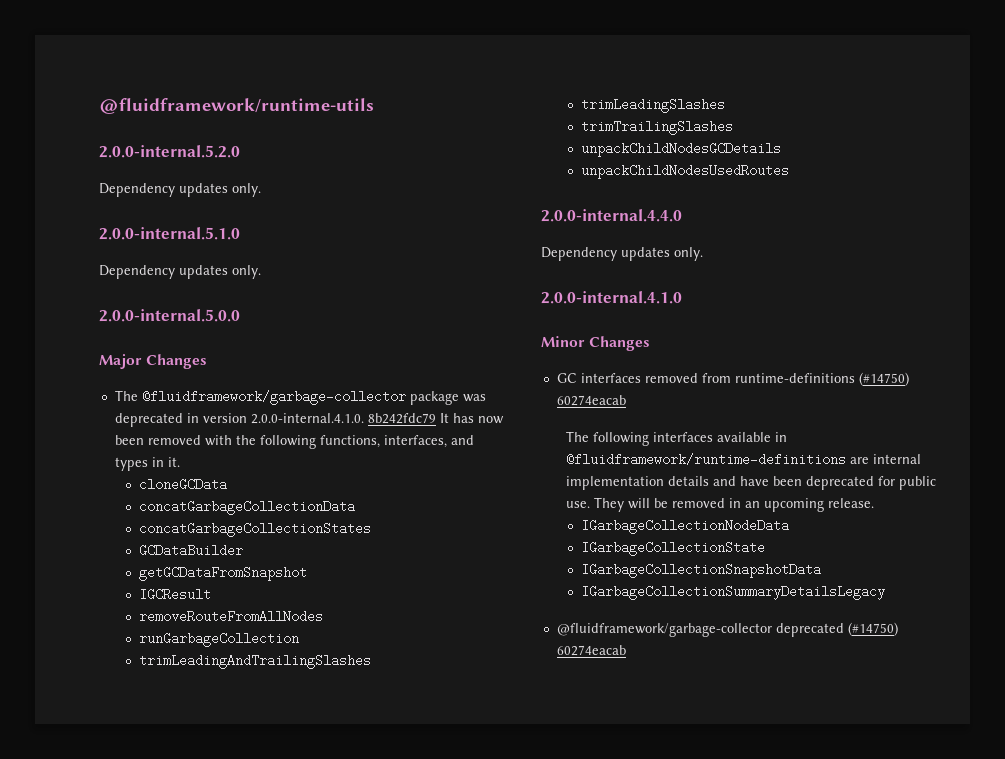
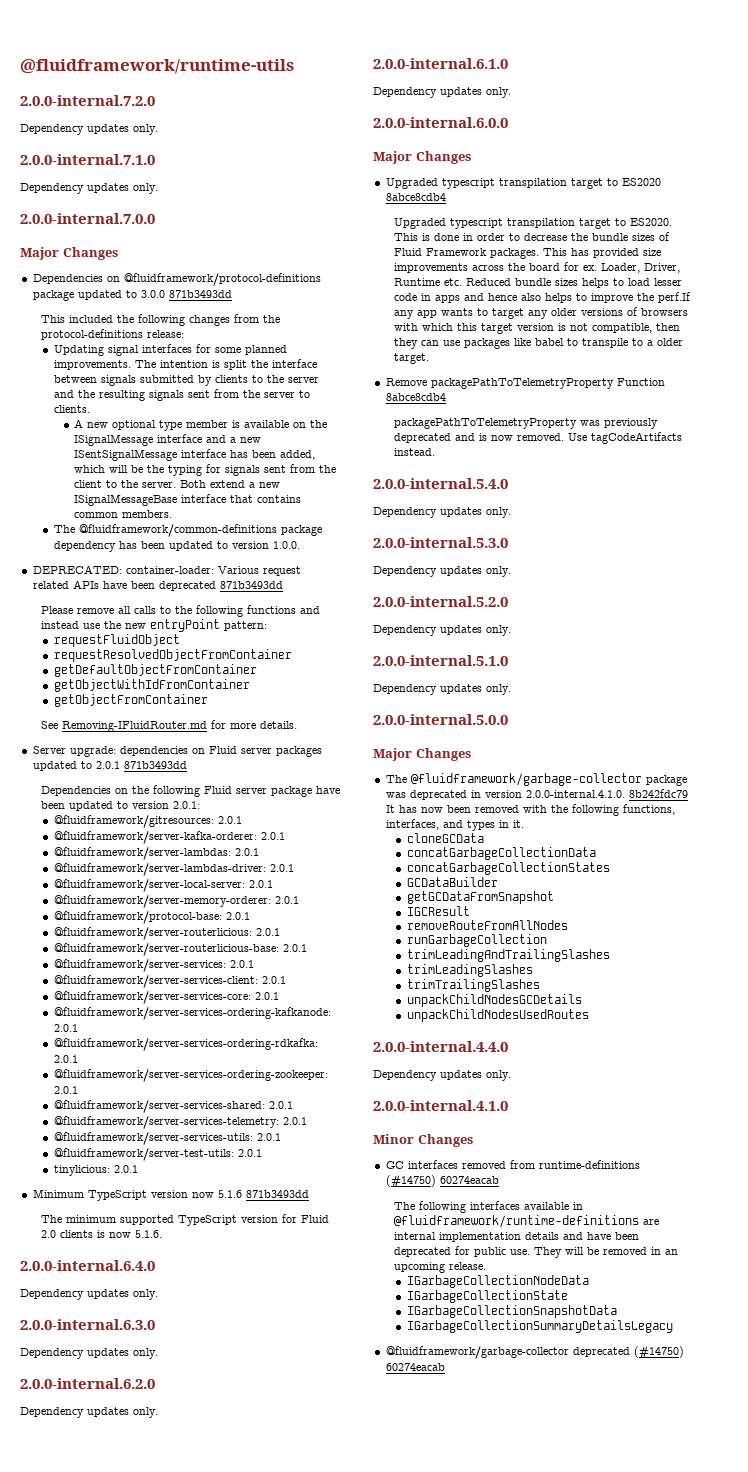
(374, 106) none -> [20,95,155,106] [20,124,158,135] [20,154,155,165] [20,183,158,194] [20,213,155,224] [20,247,118,260] [32,273,321,286] [32,290,232,301] [40,314,280,326] [40,329,184,340] [53,344,287,356] [53,359,317,370] [53,375,319,386] [53,389,310,401] [53,405,90,413] [74,419,328,431] [74,434,262,446] [74,449,316,461] [74,464,337,476] [74,480,281,488] [74,494,302,506] [74,510,173,518] [53,524,322,537] [53,541,300,552] [32,565,301,576] [32,580,283,591] [40,605,320,617] [40,619,267,632] [53,634,180,647] [53,649,292,662] [53,664,257,677] [53,679,250,692] [53,694,208,707] [40,720,297,732] [32,746,322,757] [32,761,187,771] [40,785,340,797] [40,801,200,811] [53,815,242,828] [53,831,285,844] [53,847,259,860] [53,863,294,876] [53,879,273,892] [53,895,299,908] [53,911,250,924] [53,927,280,940] [53,943,307,956] [53,959,254,972] [53,975,286,988] [53,991,279,1004] [53,1007,331,1020] [53,1024,78,1032] [53,1038,318,1051] [53,1055,78,1063] [53,1069,328,1082] [53,1086,78,1094] [53,1100,293,1113] [53,1116,307,1129] [53,1132,281,1145] [53,1148,262,1161] [53,1165,138,1176] [32,1189,309,1201] [40,1214,329,1226] [40,1230,162,1238] [20,1260,155,1271] [20,1289,158,1300] [20,1319,155,1330] [20,1348,158,1359] [20,1378,155,1389] [20,1407,158,1418] [373,58,508,69] [373,87,511,98] [373,117,508,128] [373,151,471,164] [385,178,661,189] [385,193,446,201] [393,218,672,229] [393,232,670,241] [393,248,661,259] [393,262,680,273] [393,278,682,288] [393,292,691,303] [393,307,688,319] [393,323,680,334] [393,338,683,349] [393,353,429,364] [385,378,665,389] [385,393,446,401] [393,418,658,429] [393,432,682,444] [393,448,435,456] [373,478,508,489] [373,507,511,518] [373,537,508,548] [373,566,511,577] // 2.0.0-internal.7.2.0 // Dependency updates only. // 2.0.0-internal.7.1.0 // Dependency updates only. // 2.0.0-internal.7.0.0 // Major Changes // Dependencies on @fluidframework/protocol-definitions package updated to 3.0.0 871b3493dd // This included the following changes from the protocol-definitions release: // Updating signal interfaces for some planned improvements. The intention is split the interface between signals submitted by clients to the server and the resulting signals sent from the server to clients. // A new optional type member is available on the ISignalMessage interface and a new ISentSignalMessage interface has been added, which will be the typing for signals sent from the client to the server. Both extend a new ISignalMessageBase interface that contains common members. // The @fluidframework/common-definitions package dependency has been updated to version 1.0.0. // DEPRECATED: container-loader: Various request related APIs have been deprecated 871b3493dd // Please remove all calls to the following functions and instead use the new entryPoint pattern: // requestFluidObject // requestResolvedObjectFromContainer // getDefaultObjectFromContainer // getObjectWithIdFromContainer // getObjectFromContainer // See Removing-IFluidRouter.md for more details. // Server upgrade: dependencies on Fluid server packages updated to 2.0.1 871b3493dd // Dependencies on the following Fluid server package have been updated to version 2.0.1: // @fluidframework/gitresources: 2.0.1 // @fluidframework/server-kafka-orderer: 2.0.1 // @fluidframework/server-lambdas: 2.0.1 // @fluidframework/server-lambdas-driver: 2.0.1 // @fluidframework/server-local-server: 2.0.1 // @fluidframework/server-memory-orderer: 2.0.1 // @fluidframework/protocol-base: 2.0.1 // @fluidframework/server-routerlicious: 2.0.1 // @fluidframework/server-routerlicious-base: 2.0.1 // @fluidframework/server-services: 2.0.1 // @fluidframework/server-services-client: 2.0.1 // @fluidframework/server-services-core: 2.0.1 // @fluidframework/server-services-ordering-kafkanode: 2.0.1 // @fluidframework/server-services-ordering-rdkafka: 2.0.1 // @fluidframework/server-services-ordering-zookeeper: 2.0.1 // @fluidframework/server-services-shared: 2.0.1 // @fluidframework/server-services-telemetry: 2.0.1 // @fluidframework/server-services-utils: 2.0.1 // @fluidframework/server-test-utils: 2.0.1 // tinylicious: 2.0.1 // Minimum TypeScript version now 5.1.6 871b3493dd // The minimum supported TypeScript version for Fluid 2.0 clients is now 5.1.6. // 2.0.0-internal.6.4.0 // Dependency updates only. // 2.0.0-internal.6.3.0 // Dependency updates only. // 2.0.0-internal.6.2.0 // Dependency updates only. // 2.0.0-internal.6.1.0 // Dependency updates only. // 2.0.0-internal.6.0.0 // Major Changes // Upgraded typescript transpilation target to ES2020 8abce8cdb4 // Upgraded typescript transpilation target to ES2020. This is done in order to decrease the bundle sizes of Fluid Framework packages. This has provided size improvements across the board for ex. Loader, Driver, Runtime etc. Reduced bundle sizes helps to load lesser code in apps and hence also helps to improve the perf.If any app wants to target any older versions of browsers with which this target version is not compatible, then they can use packages like babel to transpile to a older target. // Remove packagePathToTelemetryProperty Function 8abce8cdb4 // packagePathToTelemetryProperty was previously deprecated and is now removed. Use tagCodeArtifacts instead. // 2.0.0-internal.5.4.0 // Dependency updates only. // 2.0.0-internal.5.3.0 // Dependency updates only.

